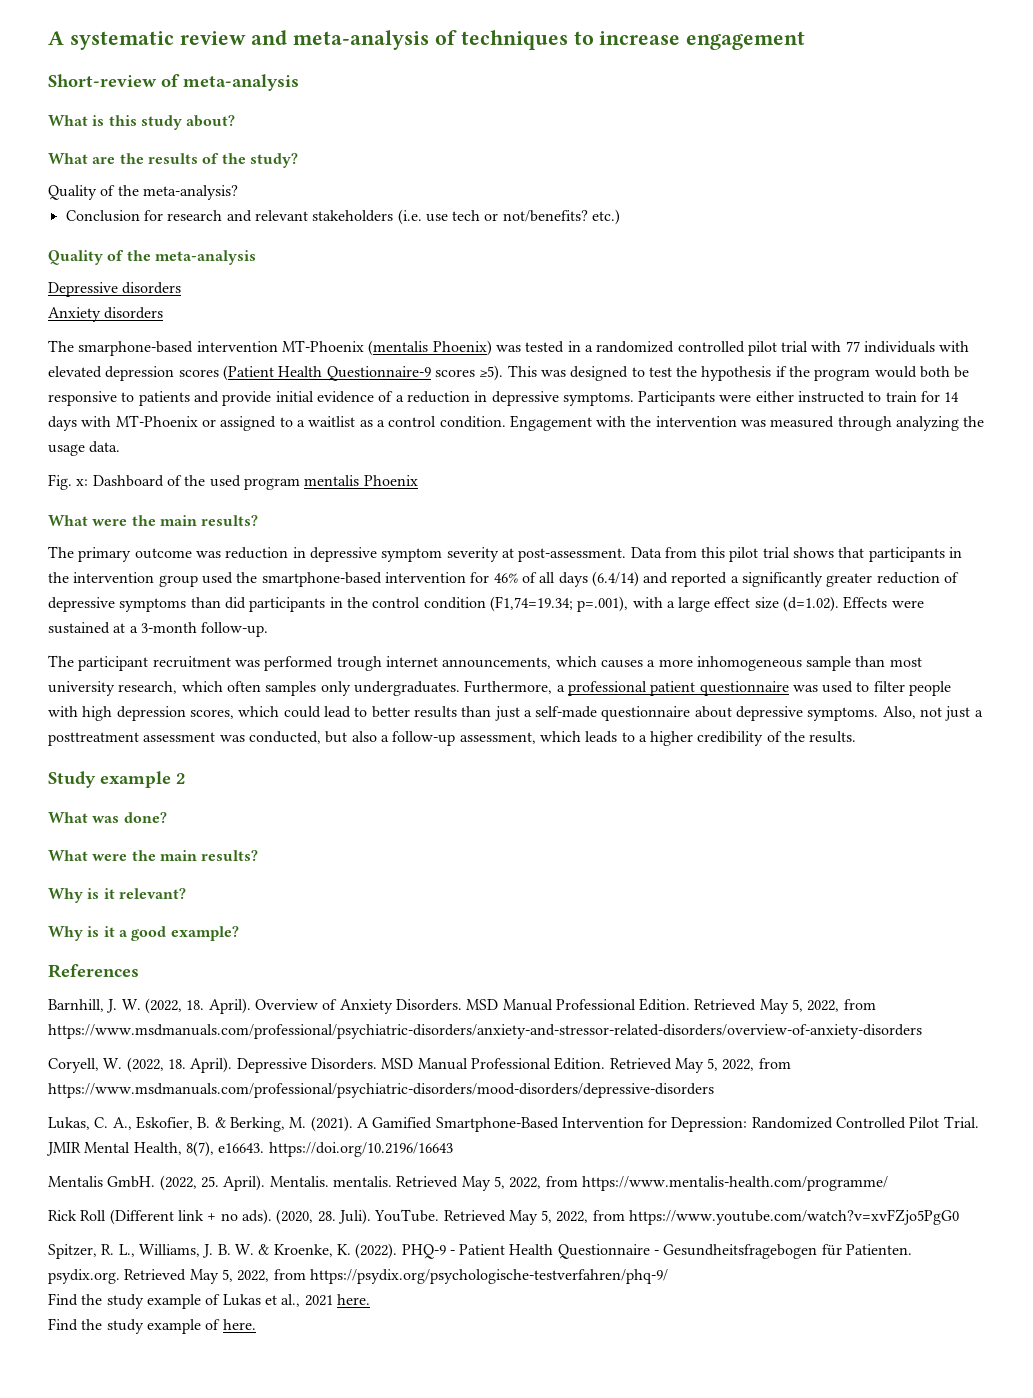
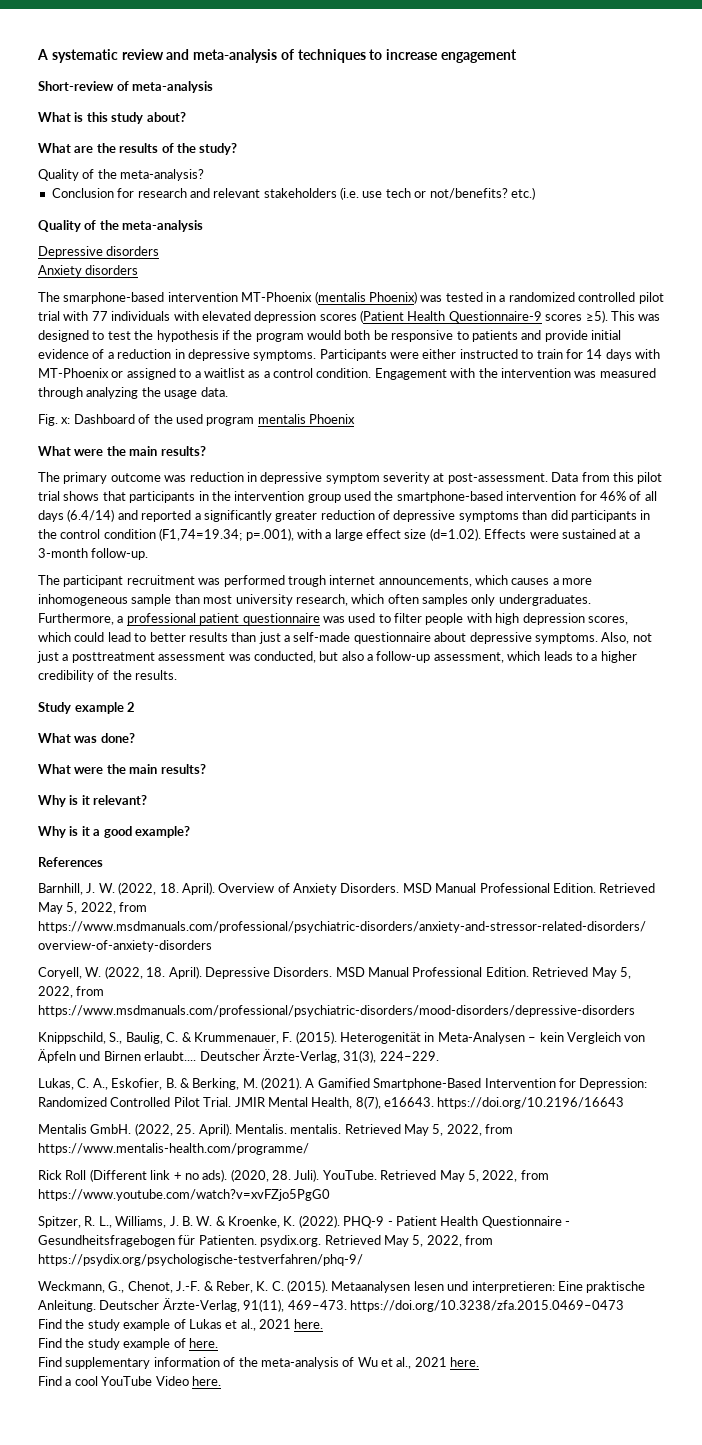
(714, 1090) none -> [38,1031,646,1044] [38,1049,439,1063] // Knippschild, S., Baulig, C. & Krummenauer, F. (2015). Heterogenität in Meta-Analysen – kein Vergleich von Äpfeln und Birnen erlaubt.... Deutscher Ärzte-Verlag, 31(3), 224–229.
(668, 1276) none -> [38,1280,646,1293] [38,1298,624,1312] // Weckmann, G., Chenot, J.-F. & Reber, K. C. (2015). Metaanalysen lesen und interpretieren: Eine praktische Anleitung. Deutscher Ärzte-Verlag, 91(11), 469–473. https://doi.org/10.3238/zfa.2015.0469–0473
(256, 1324) none -> [38,1357,480,1369] [38,1376,221,1386] // Find supplementary information of the meta-analysis of Wu et al., 2021 here. // Find a cool YouTube Video here.

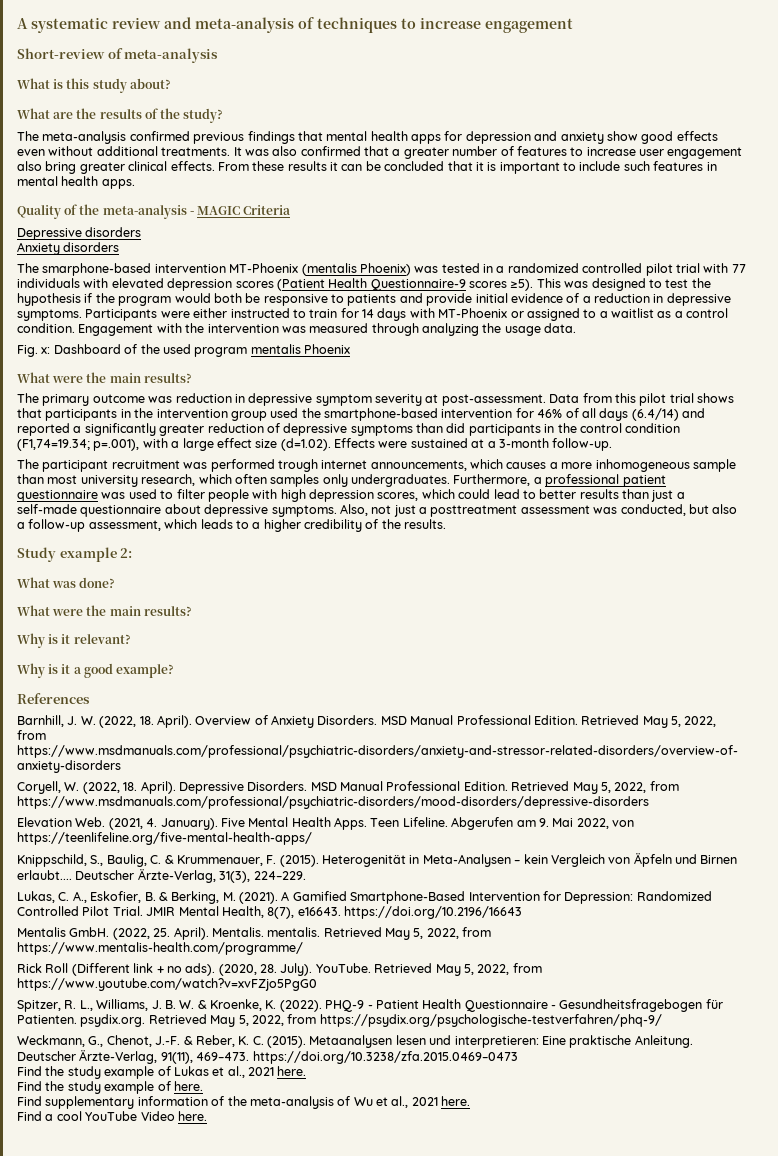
[38,169,205,181] [51,187,535,200] Quality of the meta-analysis? // Conclusion for research and relevant stakeholders (i.e. use tech or not/benefits? etc.) -> [17,131,718,144] [17,146,743,159] [17,161,717,174] [17,176,135,189] The meta-analysis confirmed previous findings that mental health apps for depression and anxiety show good effects even without additional treatments. It was also confirmed that a greater number of features to increase user engagement also bring greater clinical effects. From these results it can be concluded that it is important to include such features in mental health apps.
(204, 226) none -> [189,205,291,215] - MAGIC Criteria
[127,702,136,712] 2 -> [120,548,133,558] 2:
(635, 1011) none -> [17,817,634,830] [17,832,312,845] // Elevation Web. (2021, 4. January). Five Mental Health Apps. Teen Lifeline. Abgerufen am 9. Mai 2022, von https://teenlifeline.org/five-mental-health-apps/
[294,1169,320,1182] Juli). -> [280,963,313,976] July).

